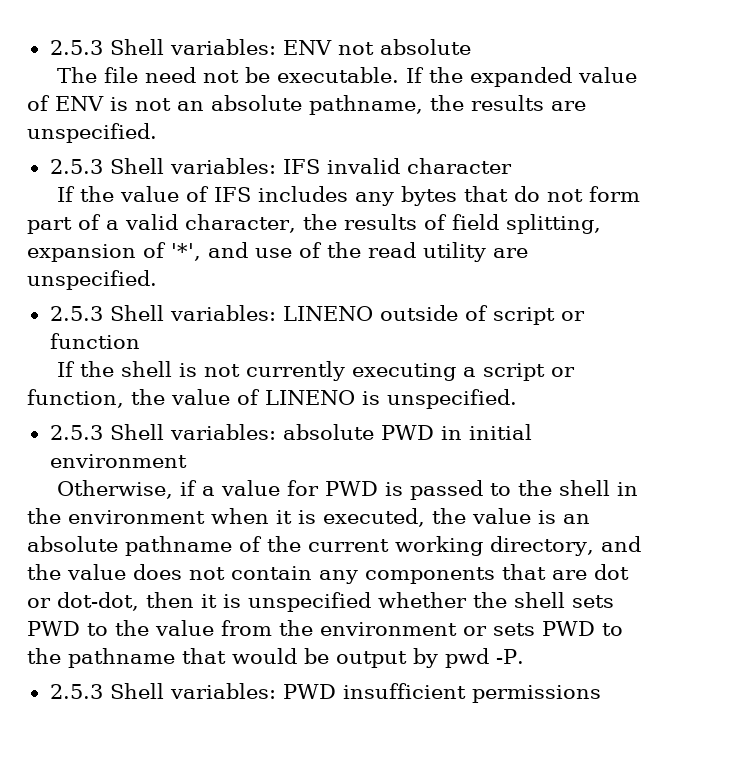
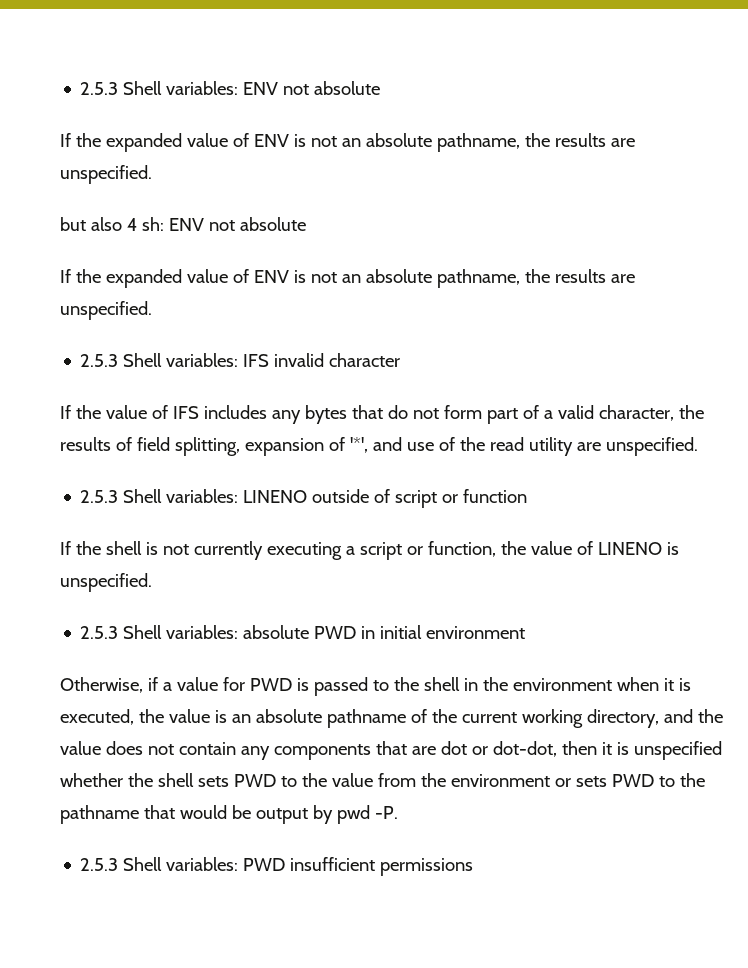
[56,67,399,83] The file need not be executable. -> [60,133,635,152] [60,165,152,184] [60,217,306,231] If the expanded value of ENV is not an absolute pathname, the results are unspecified. // but also 4 sh: ENV not absolute //

